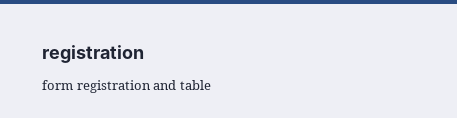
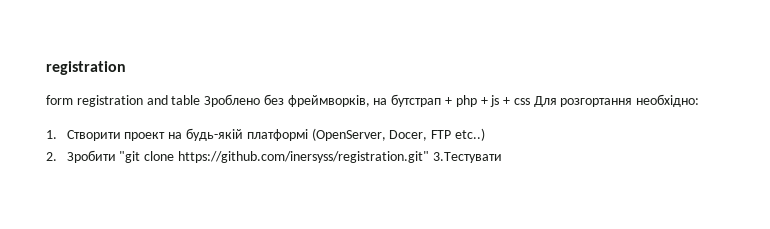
(211, 85) none -> [204,94,700,107] [46,128,485,141] [46,150,502,163] Зроблено без фреймворків, на бутстрап + php + js + css Для розгортання необхідно: // 1. Створити проект на будь-якій платформі (OpenServer, Docer, FTP etc..) // 2. Зробити "git clone https://github.com/inersyss/registration.git" 3.Тестувати

